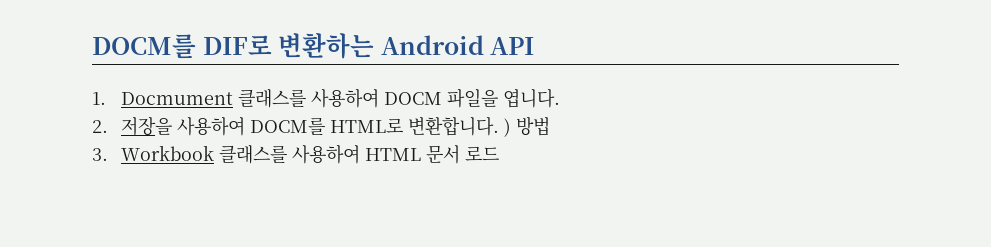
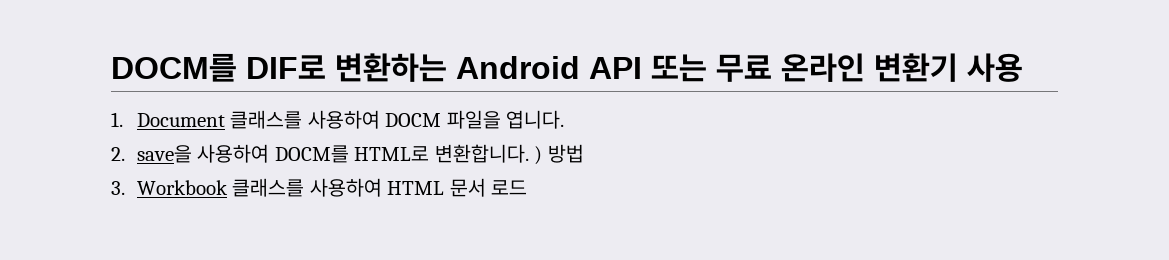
(535, 46) none -> [651,53,1023,82] 또는 무료 온라인 변환기 사용
[120,92,233,105] Docmument -> [136,113,225,127] Document
[120,117,172,136] 저장을 -> [136,145,192,163] save을

